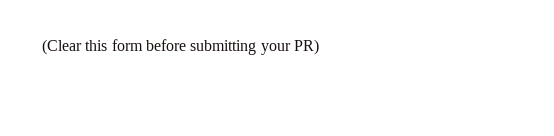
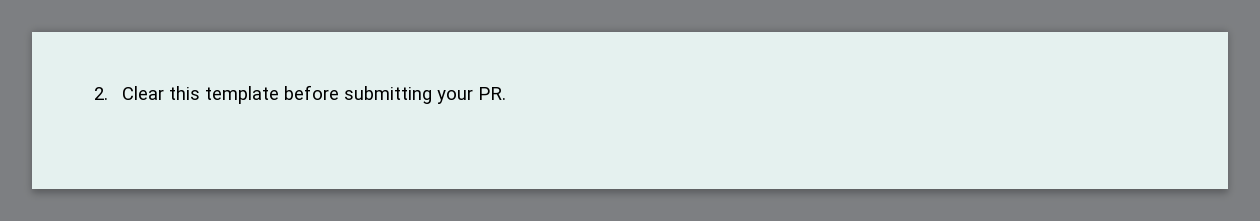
[42,39,143,55] (Clear this form -> [94,86,279,104] 2. Clear this template
[293,39,319,55] PR) -> [477,87,506,100] PR.

